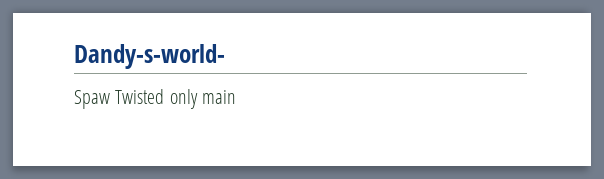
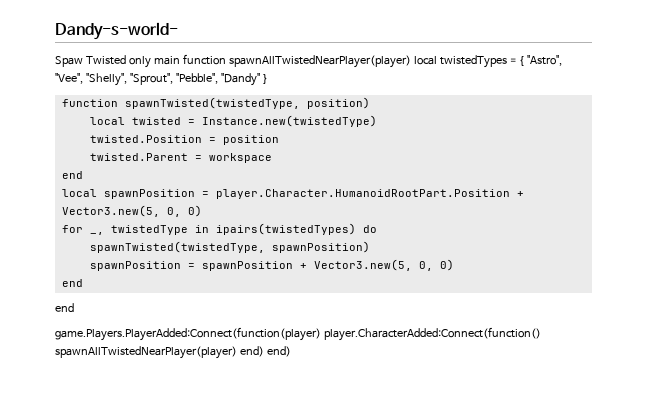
(236, 97) none -> [182,54,562,68] [55,73,268,86] [61,97,370,109] [89,115,377,127] [89,135,279,145] [89,153,272,163] [61,171,83,179] [61,189,524,199] [61,205,202,217] [61,223,377,235] [89,241,370,253] [89,259,454,271] [61,279,83,287] [55,303,74,312] [55,327,541,341] [55,346,291,359] function spawnAllTwistedNearPlayer(player) local twistedTypes = { "Astro", "Vee", "Shelly", "Sprout", "Pebble", "Dandy" } // function spawnTwisted(twistedType, position) // local twisted = Instance.new(twistedType) // twisted.Position = position // twisted.Parent = workspace // end // local spawnPosition = player.Character.HumanoidRootPart.Position + Vector3.new(5, 0, 0) // for _, twistedType in ipairs(twistedTypes) do // spawnTwisted(twistedType, spawnPosition) // spawnPosition = spawnPosition + Vector3.new(5, 0, 0) // end // end // game.Players.PlayerAdded:Connect(function(player) player.CharacterAdded:Connect(function() spawnAllTwistedNearPlayer(player) end) end)

